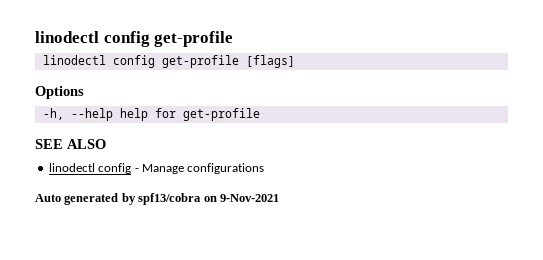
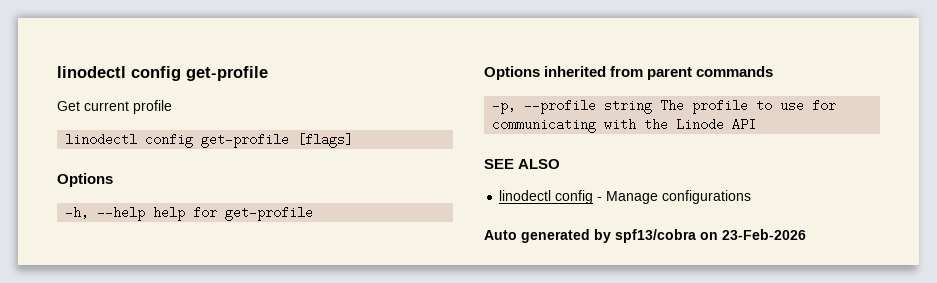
[35,31,234,47] linodectl config get-profile -> [57,66,268,81] [57,100,172,114] linodectl config get-profile // Get current profile
(260, 114) none -> [484,66,774,80] [492,99,837,114] [492,118,757,133] // Options inherited from parent commands // -p, --profile string The profile to use for communicating with the Linode API
[219,194,279,202] 9-Nov-2021 -> [722,229,806,240] 23-Feb-2026

